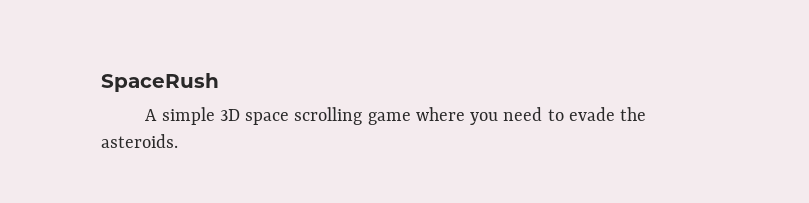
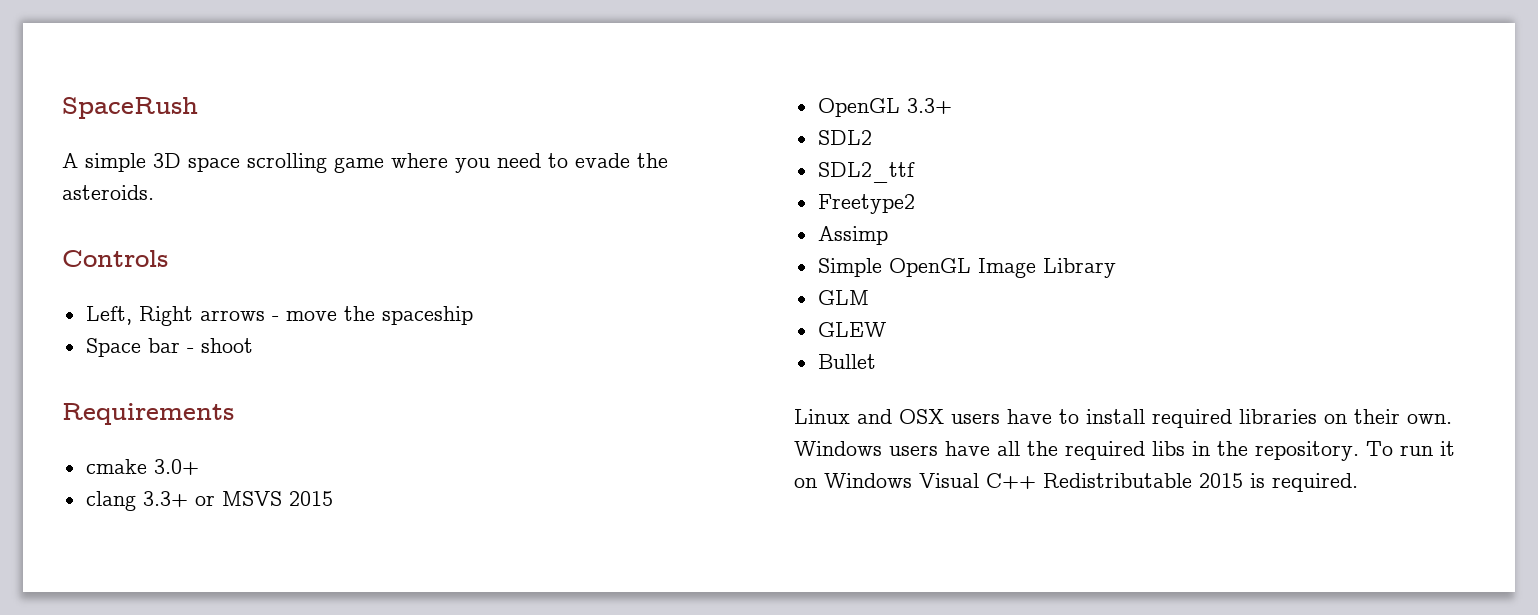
(178, 141) none -> [62,250,168,267] [85,306,473,326] [85,338,253,357] [62,403,234,425] [85,459,199,475] [85,491,333,511] [817,98,952,117] [817,130,872,145] [817,162,915,183] [817,194,915,214] [817,226,888,245] [817,258,1116,278] [817,290,869,305] [817,322,886,337] [817,354,876,369] [794,409,1452,428] [794,441,1455,461] [794,473,1358,492] // Controls // Left, Right arrows - move the spaceship // Space bar - shoot // Requirements // cmake 3.0+ // clang 3.3+ or MSVS 2015 // OpenGL 3.3+ // SDL2 // SDL2_ttf // Freetype2 // Assimp // Simple OpenGL Image Library // GLM // GLEW // Bullet // Linux and OSX users have to install required libraries on their own. Windows users have all the required libs in the repository. To run it on Windows Visual C++ Redistributable 2015 is required.

